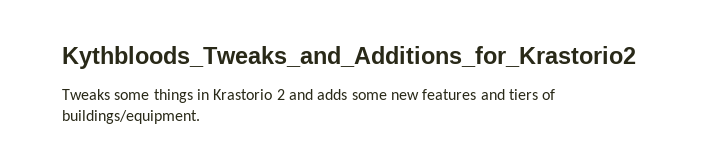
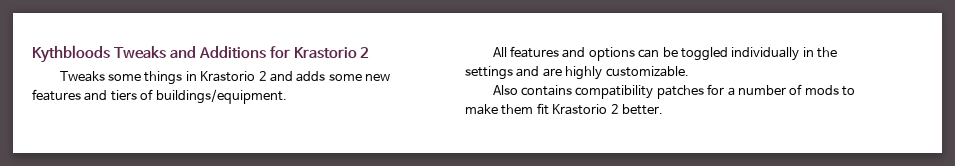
[62,46,636,69] Kythbloods_Tweaks_and_Additions_for_Krastorio2 -> [32,45,370,63] Kythbloods Tweaks and Additions for Krastorio 2
(200, 117) none -> [492,46,838,61] [465,66,689,80] [492,84,856,99] [465,103,663,115] // All features and options can be toggled individually in the settings and are highly customizable. // Also contains compatibility patches for a number of mods to make them fit Krastorio 2 better.

